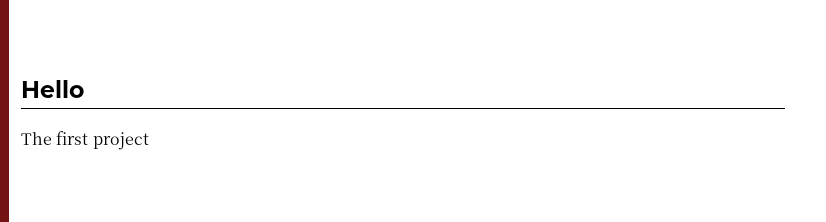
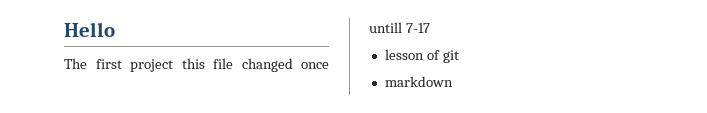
(149, 141) none -> [181,58,329,72] [369,22,430,33] [384,49,459,63] [384,76,453,87] this file changed once untill 7-17 // lesson of git // markdown

